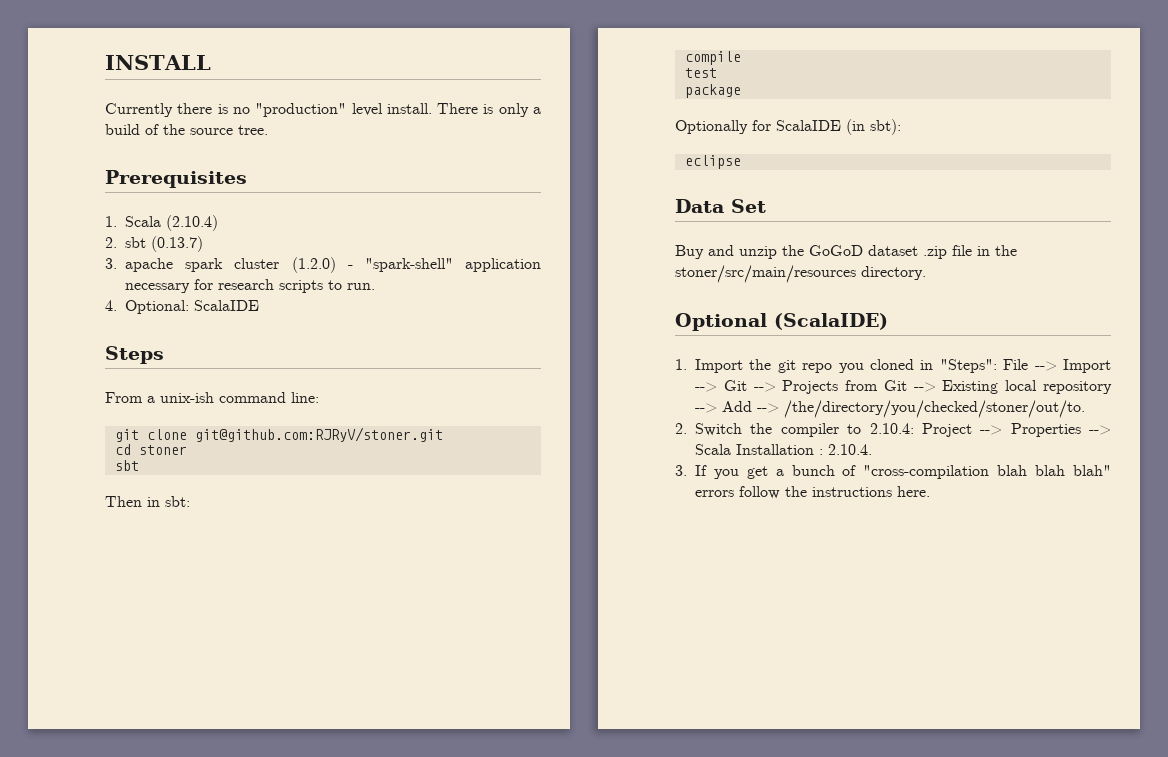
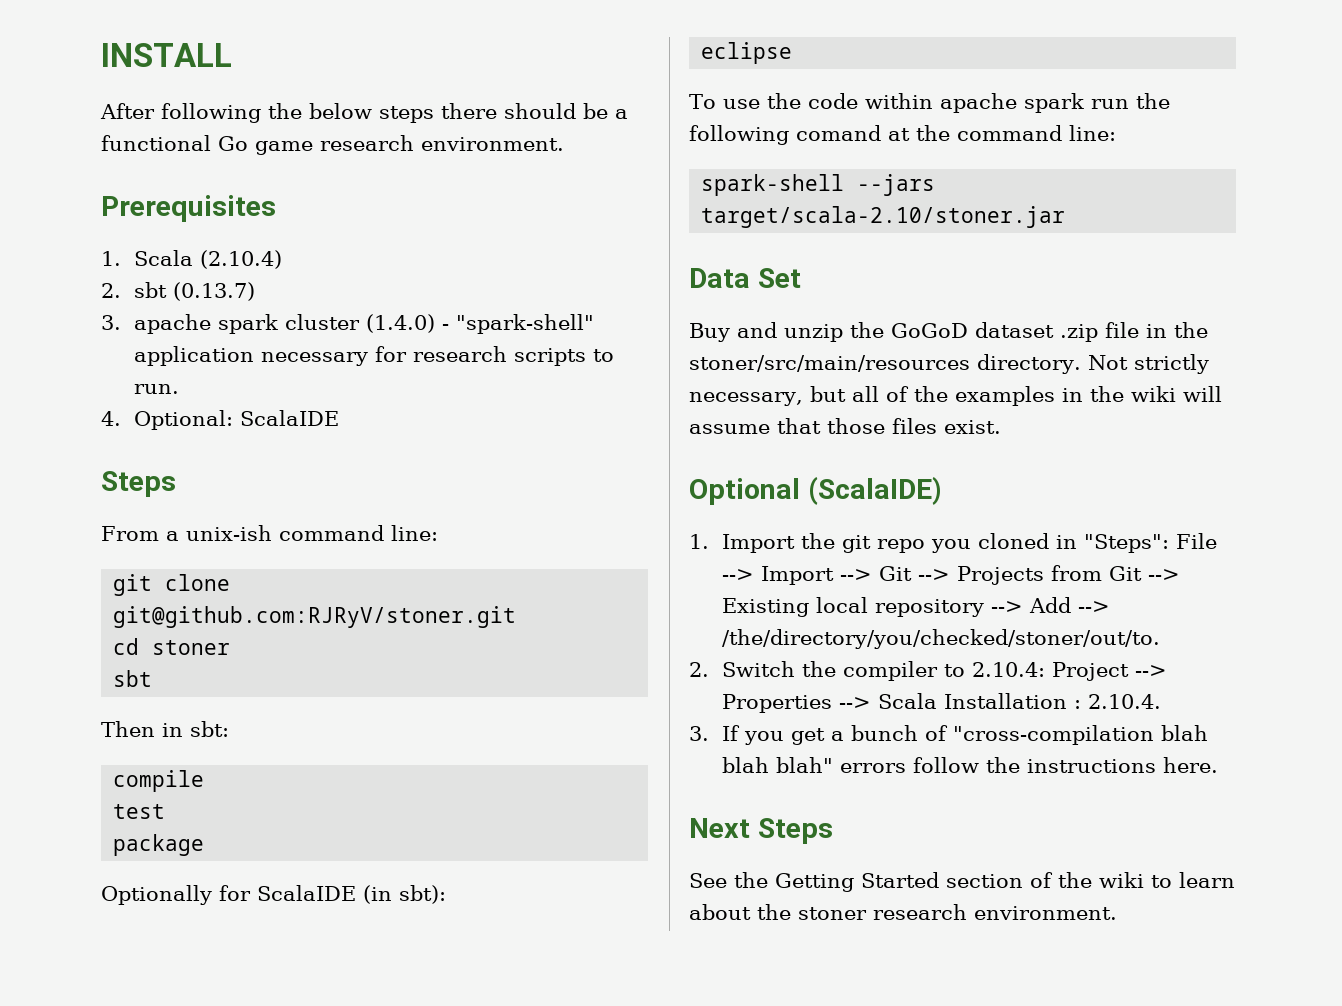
[105,103,541,117] [105,124,268,135] Currently there is no "production" level install. There is only a build of the source tree. -> [100,103,628,123] [101,135,564,155] After following the below steps there should be a functional Go game research environment.
[291,257,336,273] (1.2.0) -> [365,314,435,333] (1.4.0)
(741, 162) none -> [689,93,1170,113] [689,125,1116,145] [701,174,936,196] [701,206,1066,228] // To use the code within apache spark run the following comand at the command line: // spark-shell --jars target/scala-2.10/stoner.jar
(926, 273) none -> [1087,354,1209,374] [689,386,1222,406] [689,418,1001,434] Not strictly necessary, but all of the examples in the wiki will assume that those files exist.
(930, 491) none -> [689,818,833,844] [689,872,1235,892] [689,904,1117,920] // Next Steps // See the Getting Started section of the wiki to learn about the stoner research environment.

